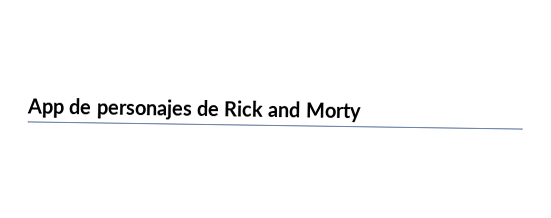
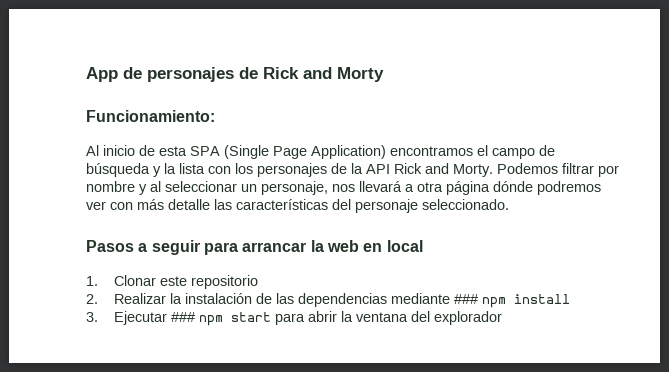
(362, 112) none -> [86,110,215,122] [86,145,555,159] [86,163,619,177] [86,181,601,195] [86,199,509,213] [86,240,423,255] [86,275,259,289] [86,293,571,308] [86,311,503,326] // Funcionamiento: // Al inicio de esta SPA (Single Page Application) encontramos el campo de búsqueda y la lista con los personajes de la API Rick and Morty. Podemos filtrar por nombre y al seleccionar un personaje, nos llevará a otra página dónde podremos ver con más detalle las características del personaje seleccionado. // Pasos a seguir para arrancar la web en local // 1. Clonar este repositorio // 2. Realizar la instalación de las dependencias mediante ### npm install // 3. Ejecutar ### npm start para abrir la ventana del explorador

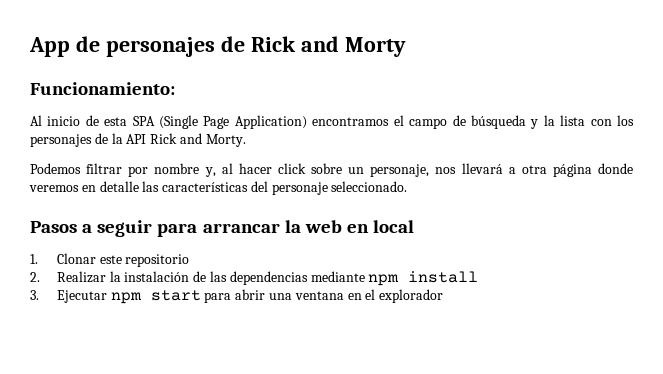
(493, 170) none -> (246, 140) //
[139,181,237,195] y al seleccionar -> [204,163,342,177] y, al hacer click sobre
[493,181,601,195] [86,199,164,210] dónde podremos ver con más -> [598,163,633,174] [29,185,96,192] donde veremos en
[454,294,479,304] ### -> (365, 276) none
[171,312,196,322] ### -> (107, 296) none
[341,311,431,322] la ventana del -> [268,289,376,300] una ventana en el

